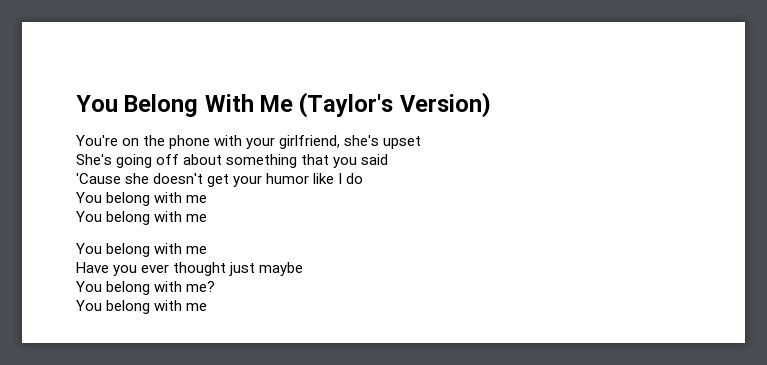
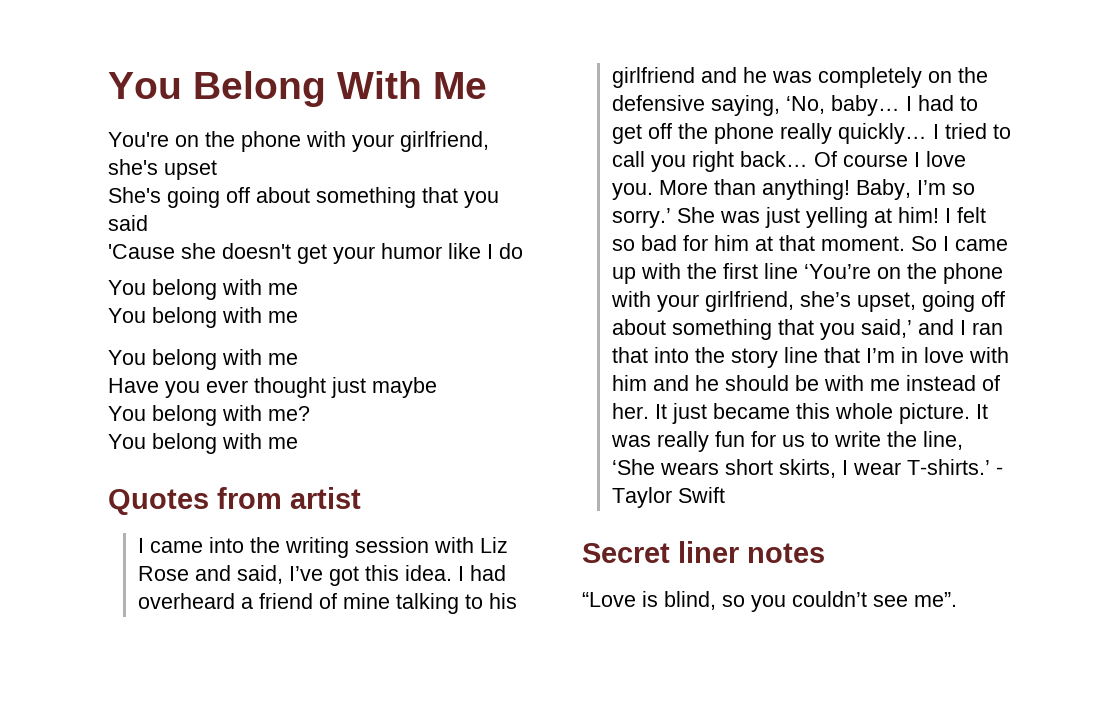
[299,92,491,118] (Taylor's Version) -> (487, 85) none
(208, 307) none -> [108,487,361,515] [137,537,508,558] [137,565,506,586] [137,593,517,614] [611,67,988,88] [611,95,978,116] [611,123,1011,144] [611,151,966,172] [611,179,975,200] [611,207,986,228] [611,235,1008,251] [611,263,1003,284] [610,291,1005,312] [611,319,1003,340] [611,347,1009,368] [611,375,1000,391] [611,403,988,424] [610,431,963,452] [611,459,1003,478] [611,487,725,508] [582,541,825,563] [582,591,957,612] // Quotes from artist // I came into the writing session with Liz Rose and said, I’ve got this idea. I had overheard a friend of mine talking to his girlfriend and he was completely on the defensive saying, ‘No, baby… I had to get off the phone really quickly… I tried to call you right back… Of course I love you. More than anything! Baby, I’m so sorry.’ She was just yelling at him! I felt so bad for him at that moment. So I came up with the first line ‘You’re on the phone with your girlfriend, she’s upset, going off about something that you said,’ and I ran that into the story line that I’m in love with him and he should be with me instead of her. It just became this whole picture. It was really fun for us to write the line, ‘She wears short skirts, I wear T-shirts.’ - Taylor Swift // Secret liner notes // “Love is blind, so you couldn’t see me”.

